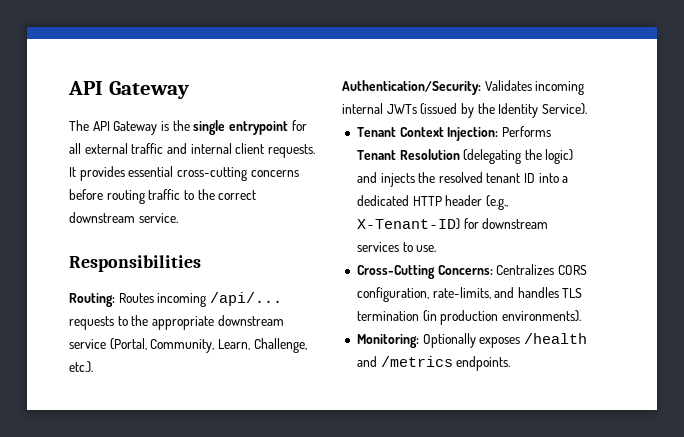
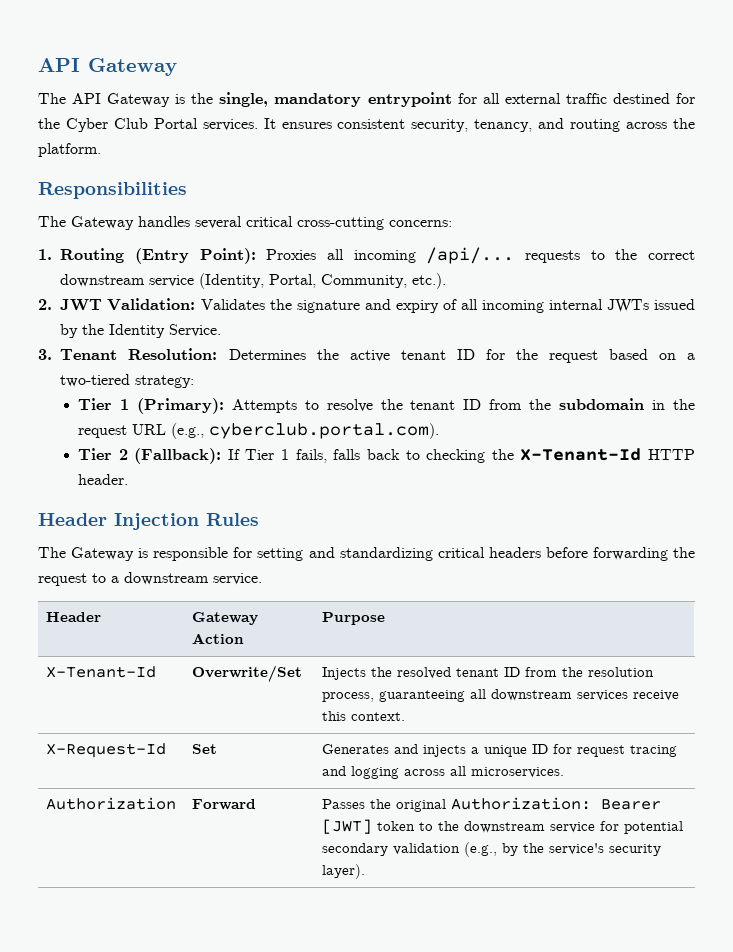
[193,120,226,135] single -> [219,92,362,107] single, mandatory
[166,143,315,158] [69,166,299,181] [69,189,257,204] [69,212,178,223] [69,255,201,272] [69,293,154,307] and internal client requests. It provides essential cross-cutting concerns before routing traffic to the correct downstream service. // Responsibilities // Routing: Routes -> [612,93,696,104] [38,118,695,132] [38,143,101,157] [38,182,187,199] [38,216,452,230] [38,248,345,264] destined for the Cyber Club Portal services. It ensures consistent security, tenancy, and routing across the platform. // Responsibilities // The Gateway handles several critical cross-cutting concerns: // 1. Routing (Entry Point): Proxies all
[151,315,284,330] [69,338,307,353] [69,361,93,373] [342,80,532,95] appropriate downstream service (Portal, Community, Learn, Challenge, etc.). // Authentication/Security: Validates -> [647,250,695,260] [60,273,447,289] [38,298,478,313] correct downstream service (Identity, Portal, Community, etc.). // 2. JWT Validation: Validates the signature and expiry of all
[420,103,458,115] (issued -> [654,299,696,310] issued
[541,103,587,115] [356,126,551,141] [356,149,574,164] [356,172,569,187] [356,195,508,210] [356,218,549,230] [356,242,437,252] [356,264,587,279] [356,287,583,302] [356,310,581,325] [356,333,587,348] [356,356,511,371] Service). // Tenant Context Injection: Performs Tenant Resolution (delegating the logic) and injects the resolved tenant ID into a dedicated HTTP header (e.g., X-Tenant-ID) for downstream services to use. // Cross-Cutting Concerns: Centralizes CORS configuration, rate-limits, and handles TLS termination (in production environments). // Monitoring: Optionally exposes /health and /metrics endpoints. -> [169,324,222,337] [38,348,696,363] [60,374,195,388] [78,398,695,414] [78,423,440,439] [78,448,695,464] [78,474,129,485] [38,513,259,530] [38,547,695,561] [38,572,262,586] [45,612,101,622] [191,612,258,625] [191,633,244,644] [321,612,385,625] [45,666,156,678] [191,665,302,682] [321,667,654,680] [321,689,679,702] [321,711,405,721] [45,743,166,758] [191,744,217,754] [321,744,677,757] [321,766,564,779] [45,797,176,810] [191,799,256,810] [321,797,661,812] [321,819,683,834] [321,842,661,857] [321,864,365,879] Service. // 3. Tenant Resolution: Determines the active tenant ID for the request based on a two-tiered strategy: // Tier 1 (Primary): Attempts to resolve the tenant ID from the subdomain in the request URL (e.g., cyberclub.portal.com). // Tier 2 (Fallback): If Tier 1 fails, falls back to checking the X-Tenant-Id HTTP header. // Header Injection Rules // The Gateway is responsible for setting and standardizing critical headers before forwarding the request to a downstream service. // Header | Gateway Action | Purpose // X-Tenant-Id | Overwrite/Set | Injects the resolved tenant ID from the resolution process, guaranteeing all downstream services receive this context. // X-Request-Id | Set | Generates and injects a unique ID for request tracing and logging across all microservices. // Authorization | Forward | Passes the original Authorization: Bearer [JWT] token to the downstream service for potential secondary validation (e.g., by the service's security layer).

